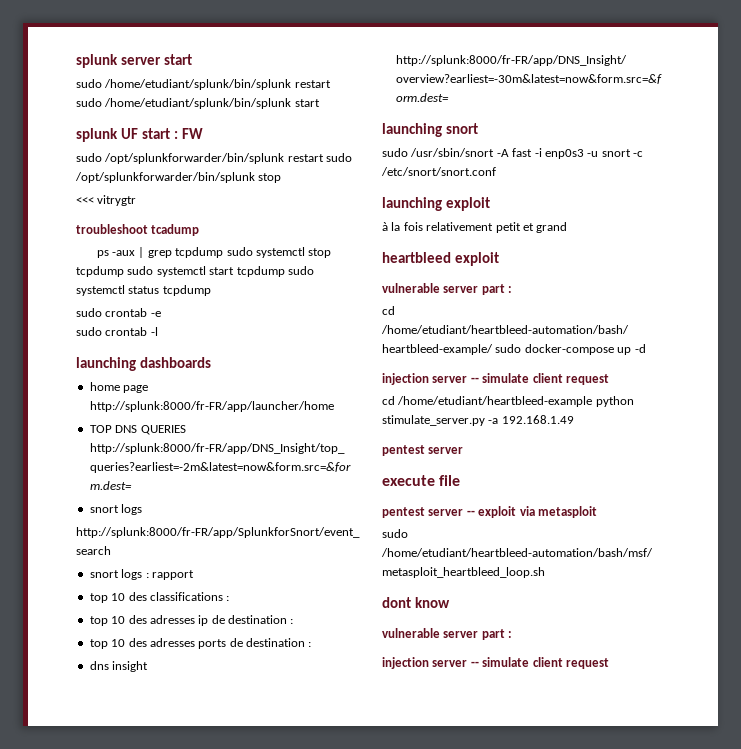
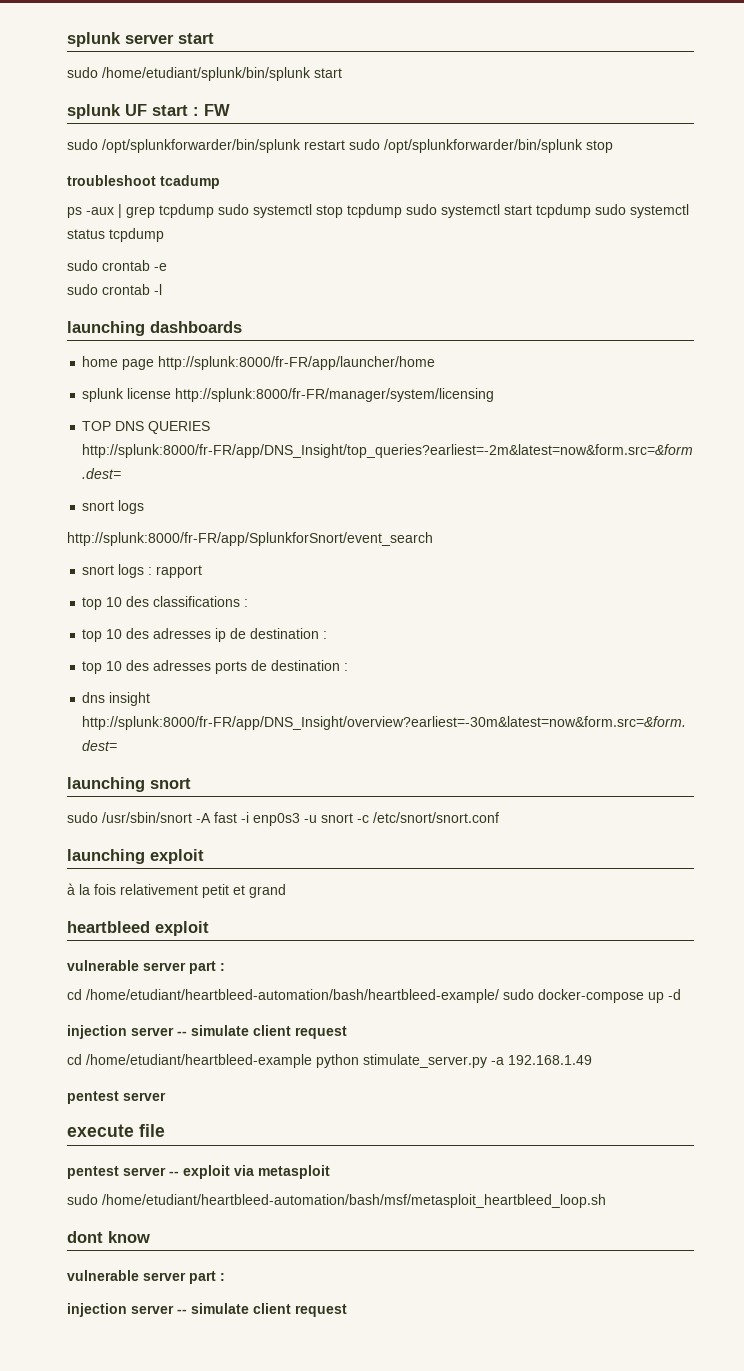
[294,80,331,88] [76,98,292,109] restart sudo /home/etudiant/splunk/bin/splunk -> (311, 74) none
[76,195,137,206] // <<< vitrygtr -> (613, 146) none
(334, 406) none -> [82,388,495,402] // splunk license http://splunk:8000/fr-FR/manager/system/licensing

